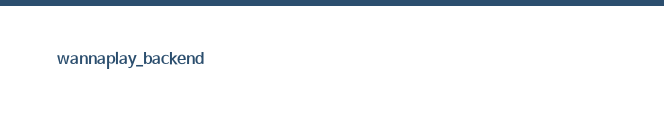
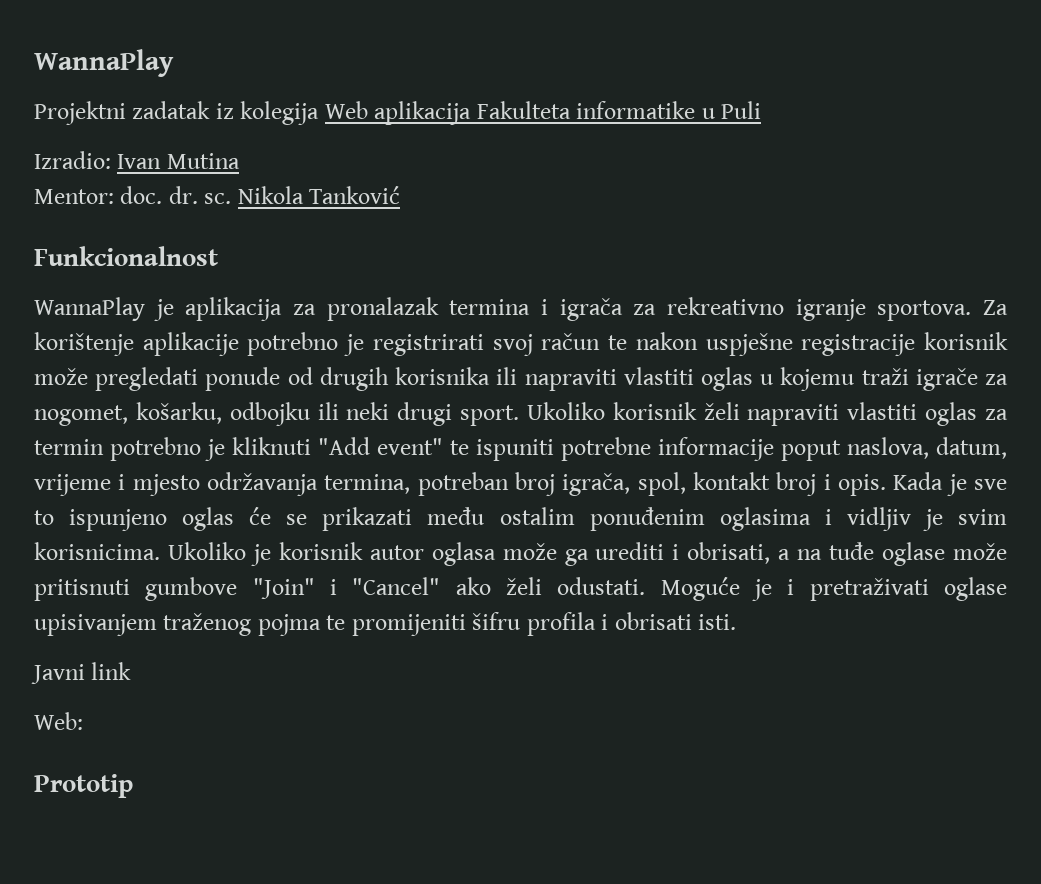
[57,51,204,69] wannaplay_backend -> [34,49,174,77] [34,101,762,125] [34,151,240,169] [34,186,401,204] [34,246,218,266] [34,297,1008,321] [34,332,1009,356] [34,367,1008,391] [34,402,1008,426] [34,437,1007,461] [34,472,1008,496] [34,507,1008,531] [34,542,1007,566] [34,577,1008,601] [34,612,737,636] [31,662,132,684] [34,712,83,730] [34,774,133,798] WannaPlay // Projektni zadatak iz kolegija Web aplikacija Fakulteta informatike u Puli // Izradio: Ivan Mutina // Mentor: doc. dr. sc. Nikola Tanković // Funkcionalnost // WannaPlay je aplikacija za pronalazak termina i igrača za rekreativno igranje sportova. Za korištenje aplikacije potrebno je registrirati svoj račun te nakon uspješne registracije korisnik može pregledati ponude od drugih korisnika ili napraviti vlastiti oglas u kojemu traži igrače za nogomet, košarku, odbojku ili neki drugi sport. Ukoliko korisnik želi napraviti vlastiti oglas za termin potrebno je kliknuti "Add event" te ispuniti potrebne informacije poput naslova, datum, vrijeme i mjesto održavanja termina, potreban broj igrača, spol, kontakt broj i opis. Kada je sve to ispunjeno oglas će se prikazati među ostalim ponuđenim oglasima i vidljiv je svim korisnicima. Ukoliko je korisnik autor oglasa može ga urediti i obrisati, a na tuđe oglase može pritisnuti gumbove "Join" i "Cancel" ako želi odustati. Moguće je i pretraživati oglase upisivanjem traženog pojma te promijeniti šifru profila i obrisati isti. // Javni link // Web: // Prototip

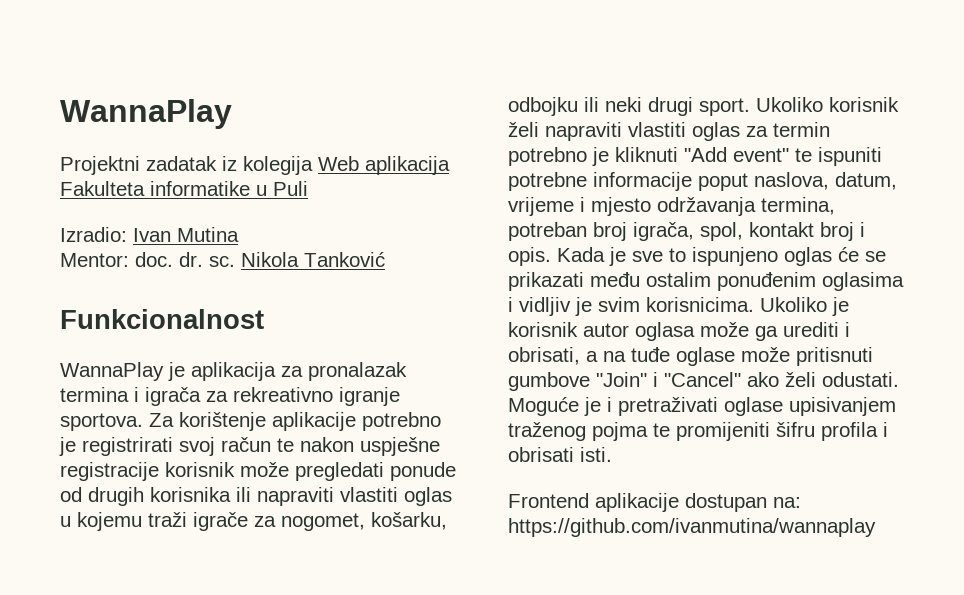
[31,662,132,684] [34,712,83,730] [34,774,133,798] Javni link // Web: // Prototip -> [508,493,801,512] [508,518,876,537] Frontend aplikacije dostupan na: https://github.com/ivanmutina/wannaplay

